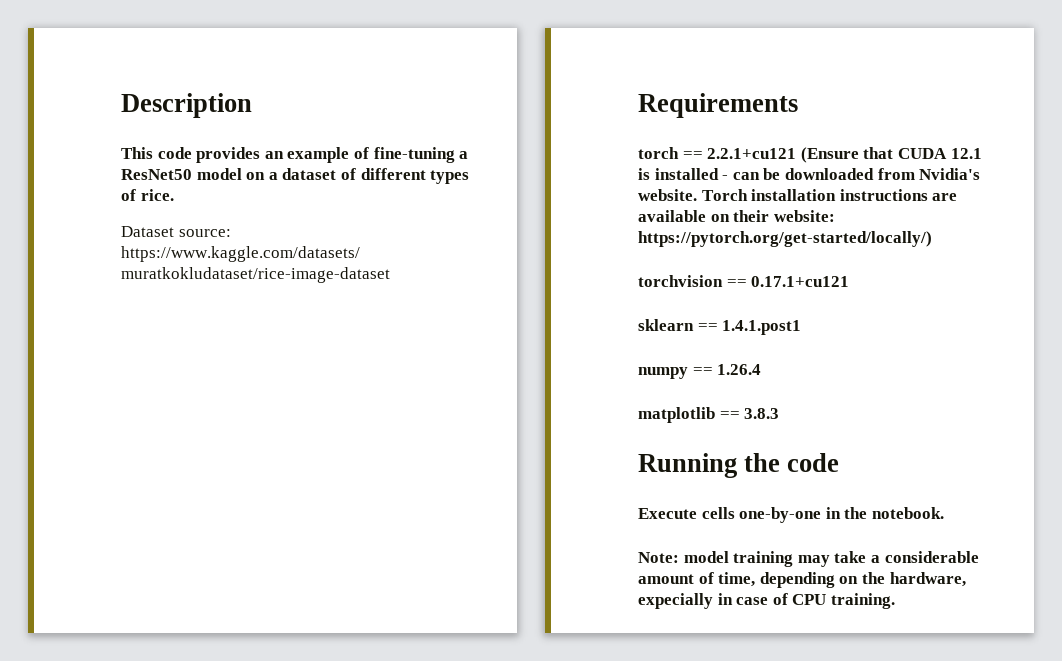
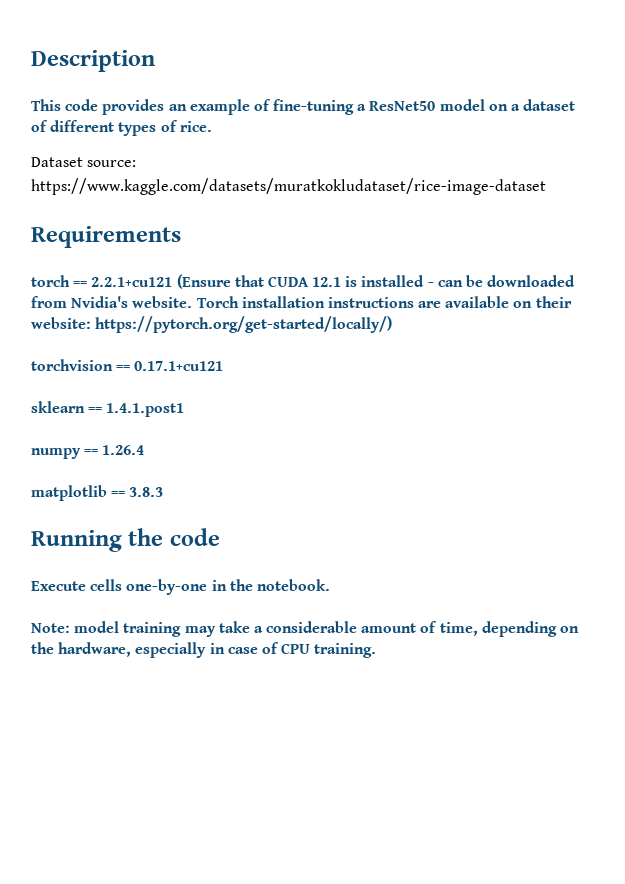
[638,593,713,609] expecially -> [135,642,207,658] especially

